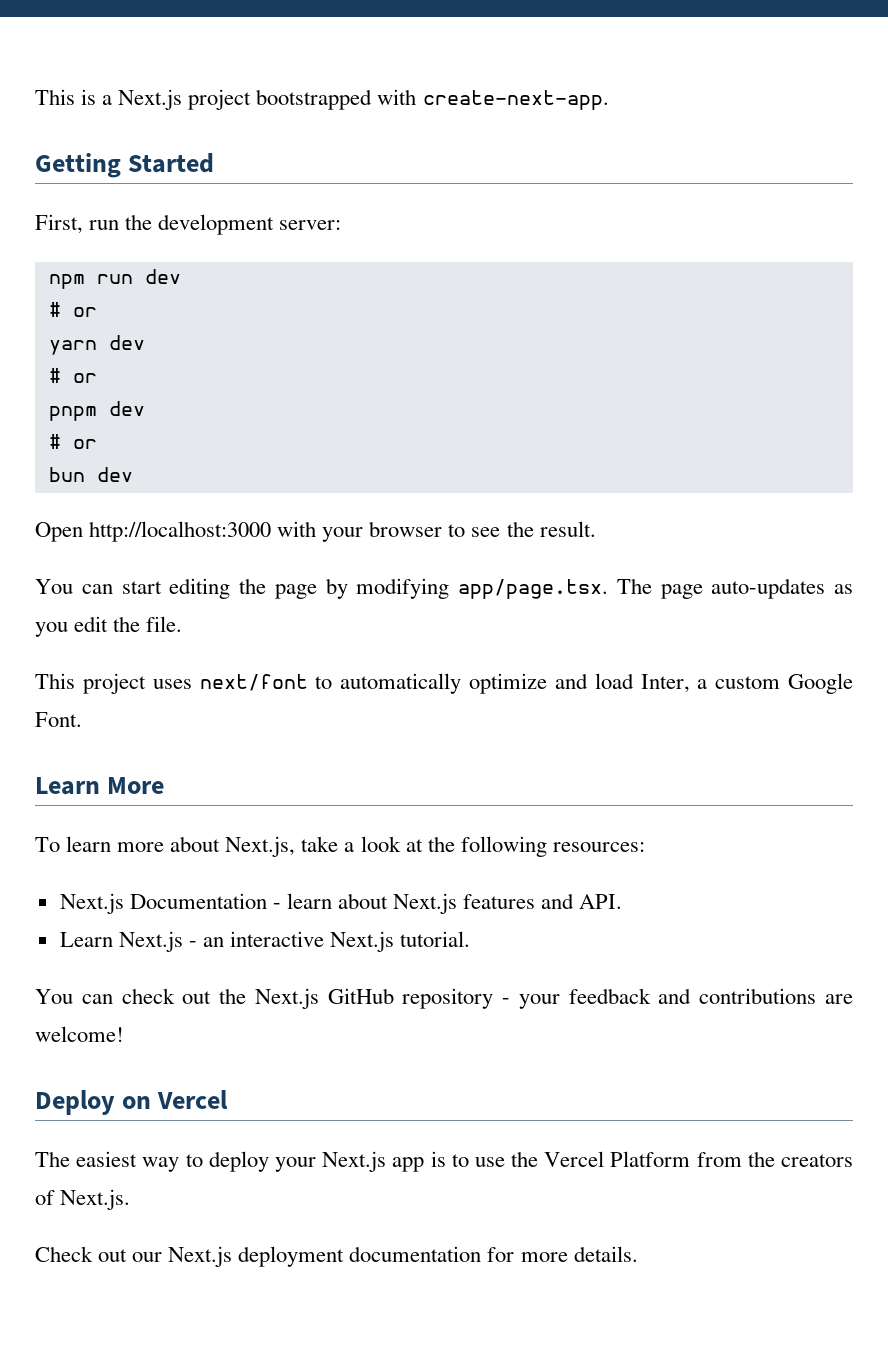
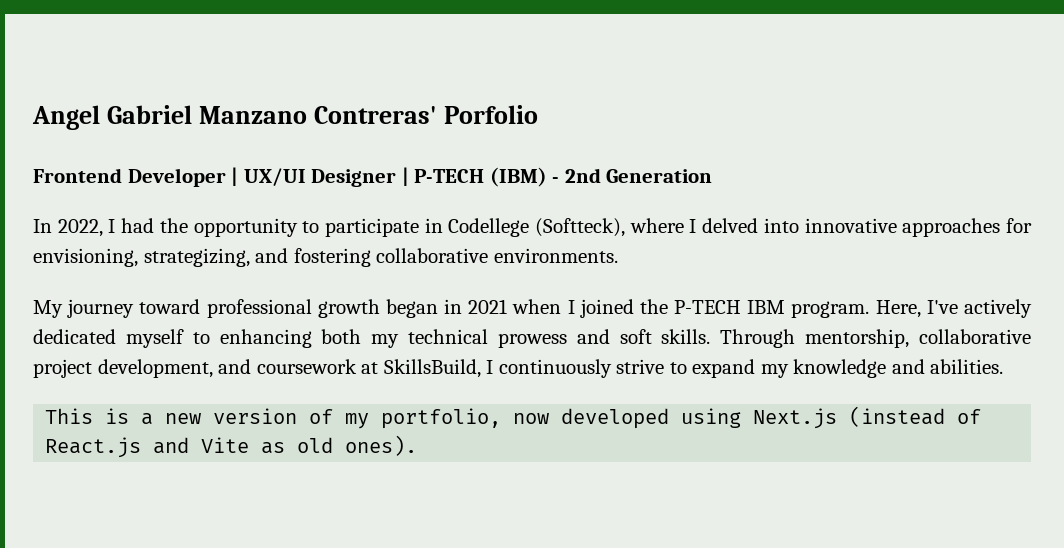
[35,89,609,110] [35,153,215,178] [35,214,342,235] [48,269,181,289] [48,302,97,317] [48,335,145,355] [48,368,97,383] [48,401,145,421] [48,434,97,449] [48,467,133,482] [35,521,596,542] [35,578,853,599] [35,616,183,637] [35,673,854,694] [35,712,82,727] [35,777,165,795] [35,836,645,857] [59,893,623,914] [59,931,471,952] [35,988,853,1009] [35,1026,124,1042] [35,1090,229,1115] [35,1151,853,1172] [35,1189,131,1210] [35,1246,638,1267] This is a Next.js project bootstrapped with create-next-app. // Getting Started // First, run the development server: // npm run dev // # or // yarn dev // # or // pnpm dev // # or // bun dev // Open http://localhost:3000 with your browser to see the result. // You can start editing the page by modifying app/page.tsx. The page auto-updates as you edit the file. // This project uses next/font to automatically optimize and load Inter, a custom Google Font. // Learn More // To learn more about Next.js, take a look at the following resources: // Next.js Documentation - learn about Next.js features and API. // Learn Next.js - an interactive Next.js tutorial. // You can check out the Next.js GitHub repository - your feedback and contributions are welcome! // Deploy on Vercel // The easiest way to deploy your Next.js app is to use the Vercel Platform from the creators of Next.js. // Check out our Next.js deployment documentation for more details. -> [32,105,539,130] [33,167,713,187] [33,218,1033,237] [33,248,618,267] [33,299,1032,318] [33,329,1031,348] [33,359,1004,378] [45,406,982,429] [45,435,418,458] Angel Gabriel Manzano Contreras' Porfolio // Frontend Developer | UX/UI Designer | P-TECH (IBM) - 2nd Generation // In 2022, I had the opportunity to participate in Codellege (Softteck), where I delved into innovative approaches for envisioning, strategizing, and fostering collaborative environments. // My journey toward professional growth began in 2021 when I joined the P-TECH IBM program. Here, I've actively dedicated myself to enhancing both my technical prowess and soft skills. Through mentorship, collaborative project development, and coursework at SkillsBuild, I continuously strive to expand my knowledge and abilities. // This is a new version of my portfolio, now developed using Next.js (instead of React.js and Vite as old ones).

